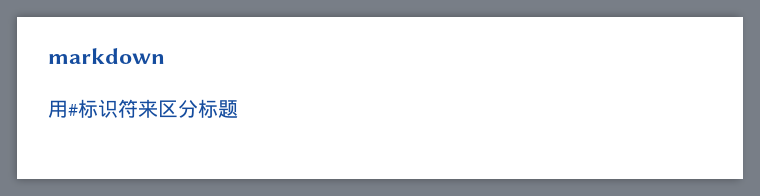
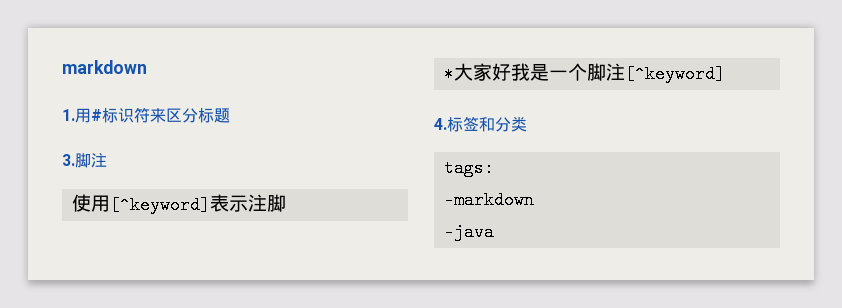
(165, 56) none -> [62,109,75,121] 1.
(238, 109) none -> [62,153,107,168] [71,194,286,214] [443,63,725,83] [434,116,527,132] [443,159,494,177] [443,191,534,209] [443,223,494,241] // 3.脚注 // 使用[^keyword]表示注脚 // *大家好我是一个脚注[^keyword] // 4.标签和分类 // tags: // -markdown // -java

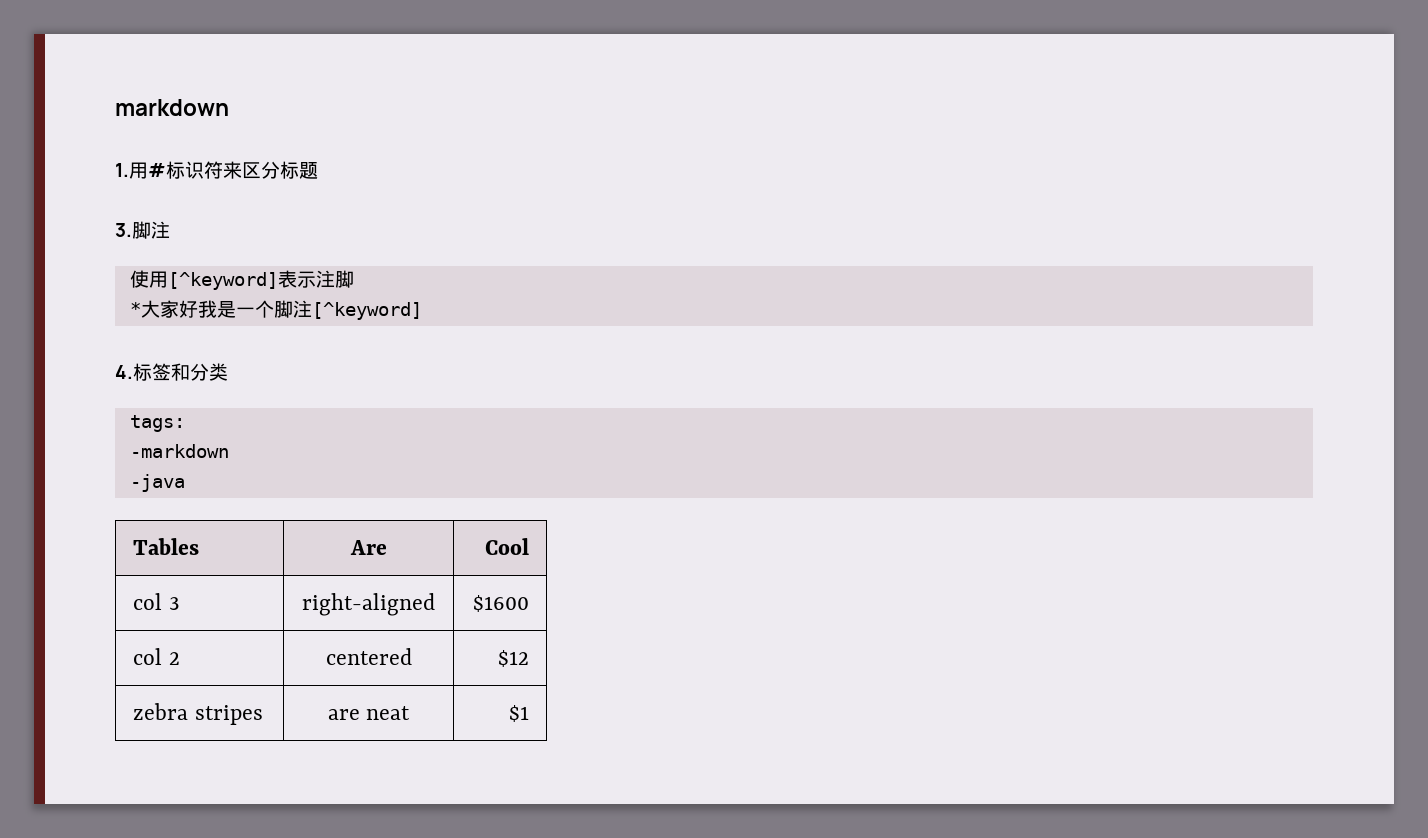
(494, 232) none -> [133,538,200,555] [349,540,387,555] [484,538,529,555] [133,593,180,610] [302,593,435,616] [472,595,529,612] [133,648,180,665] [325,648,412,665] [497,650,529,667] [133,703,263,725] [327,706,411,720] [508,705,529,722] // Tables | Are | Cool // col 3 | right-aligned | $1600 // col 2 | centered | $12 // zebra stripes | are neat | $1

